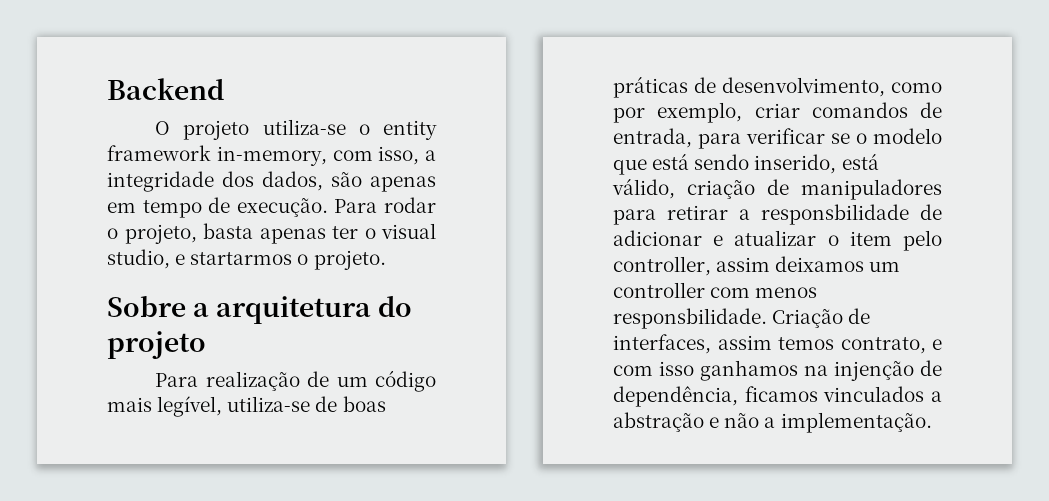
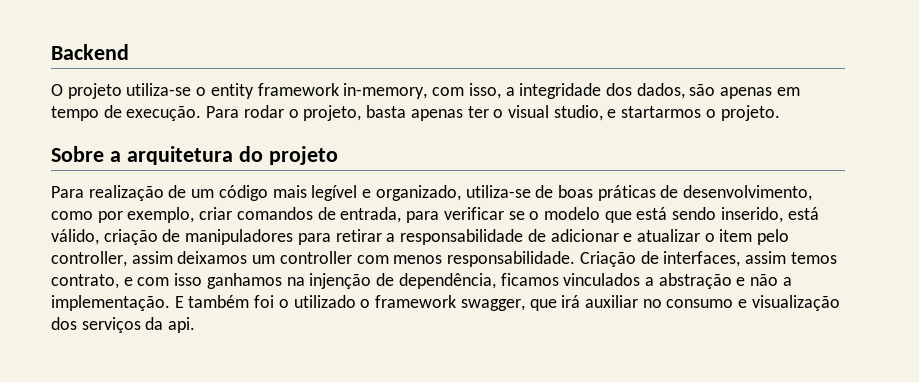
[157,396,223,417] legível, -> [311,185,461,201] legível e organizado,
[761,204,909,225] responsbilidade -> [400,229,524,245] responsabilidade
[613,308,767,329] responsbilidade. -> [447,251,576,267] responsabilidade.
(932, 422) none -> [174,295,840,311] [51,317,196,333] E também foi o utilizado o framework swagger, que irá auxiliar no consumo e visualização dos serviços da api.

